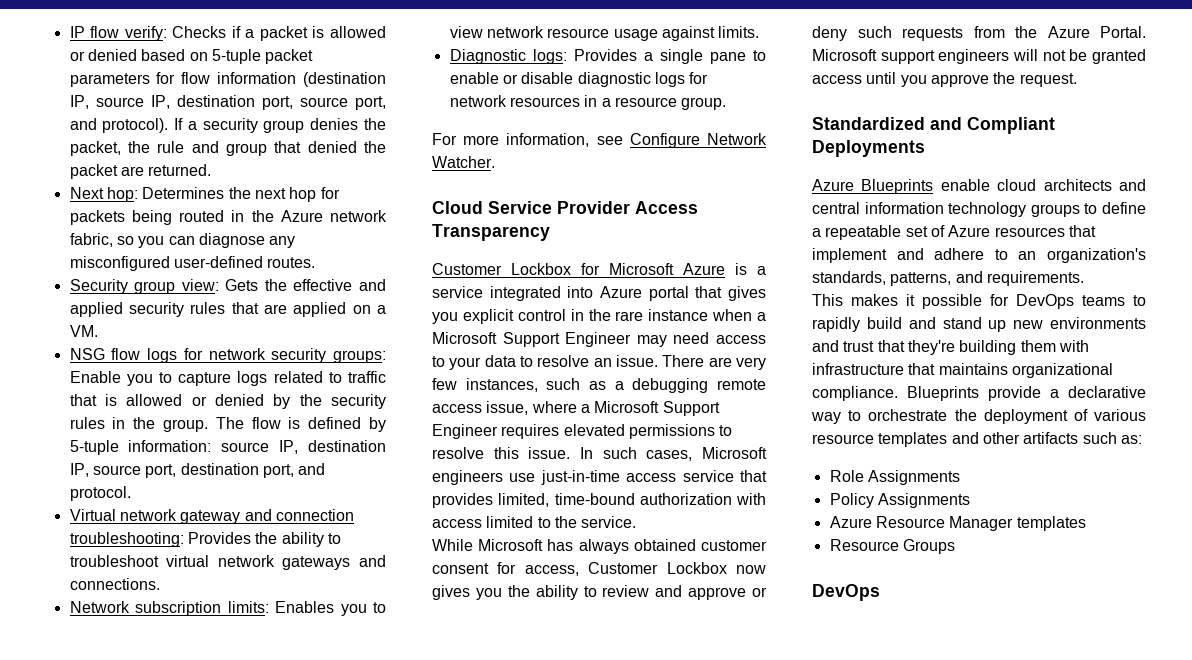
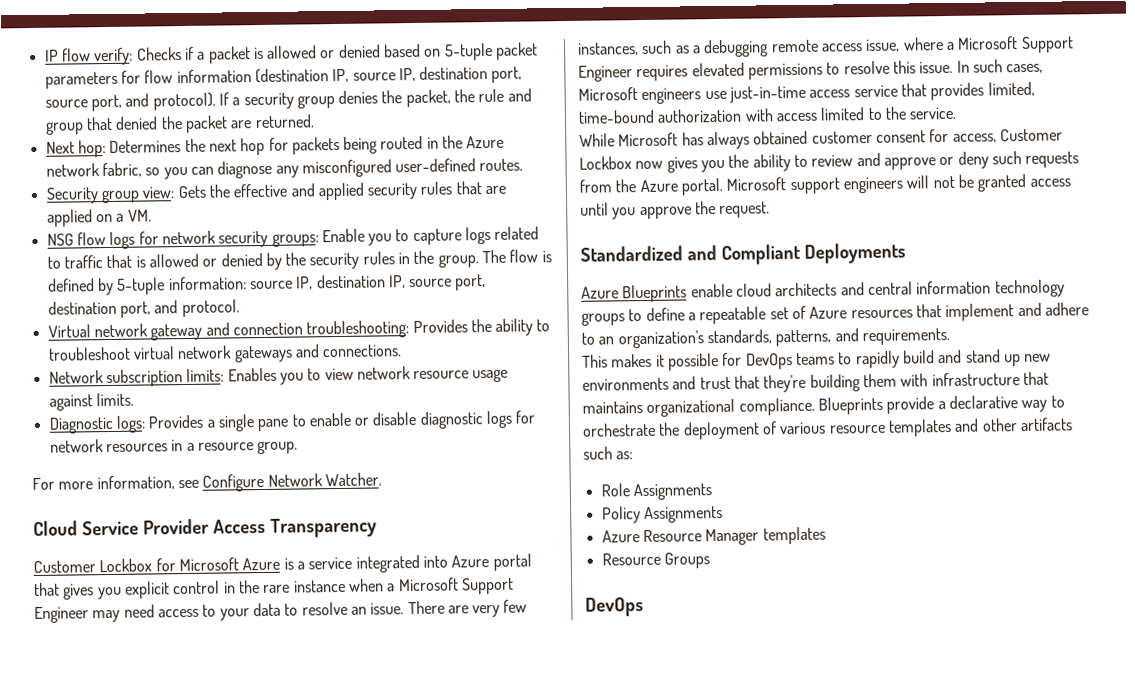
[1100,26,1146,38] Portal. -> [680,177,723,196] portal.

